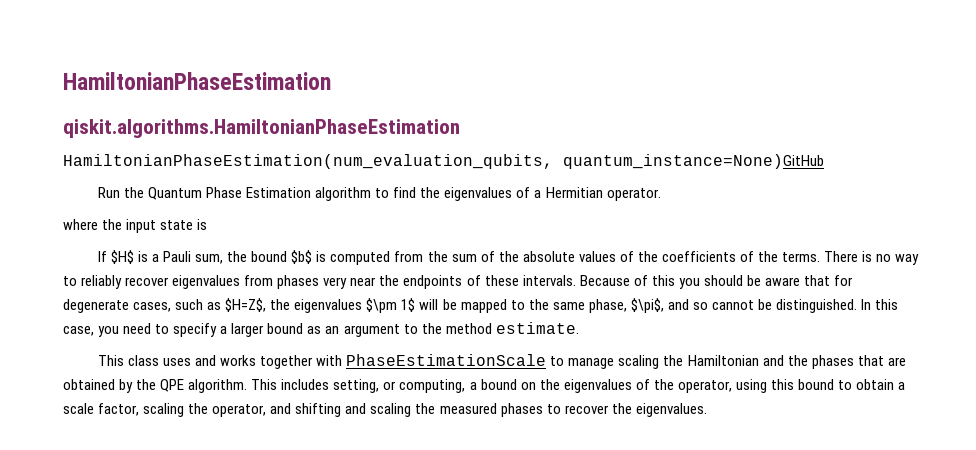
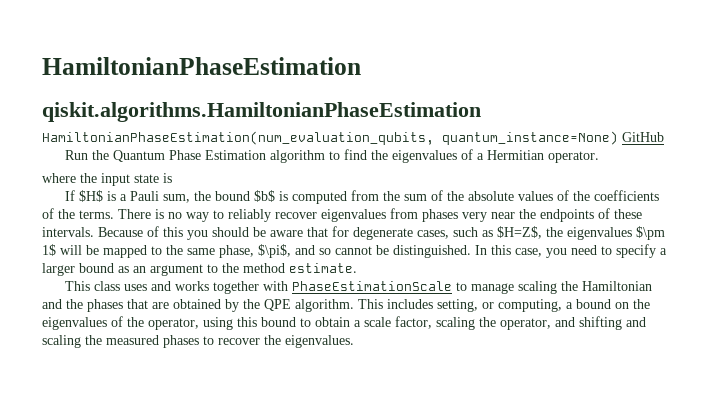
[563,154,824,169] quantum_instance=None)GitHub -> [442,131,664,145] quantum_instance=None) GitHub

